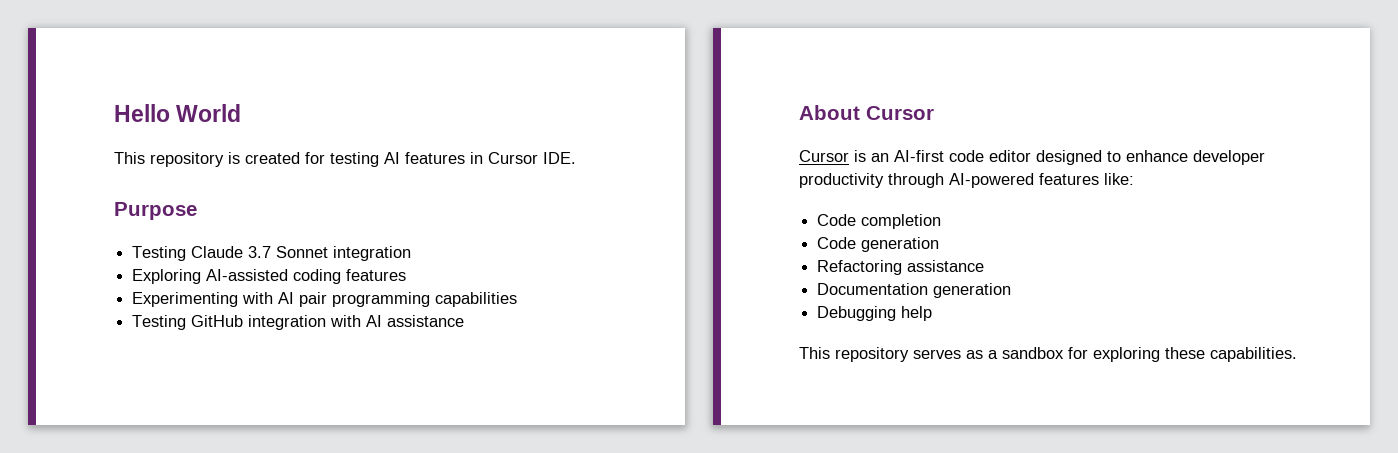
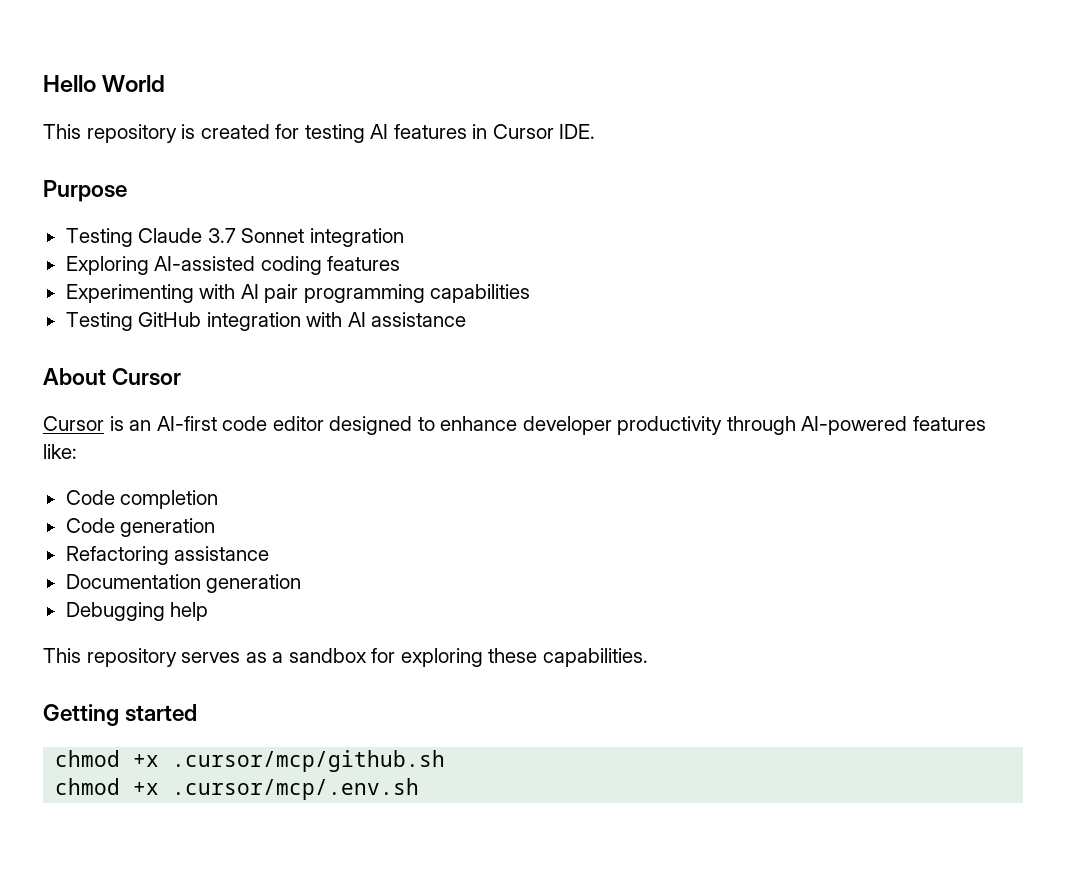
(1297, 354) none -> [43,704,198,726] [55,750,446,772] [55,778,420,800] // Getting started // chmod +x .cursor/mcp/github.sh // chmod +x .cursor/mcp/.env.sh

